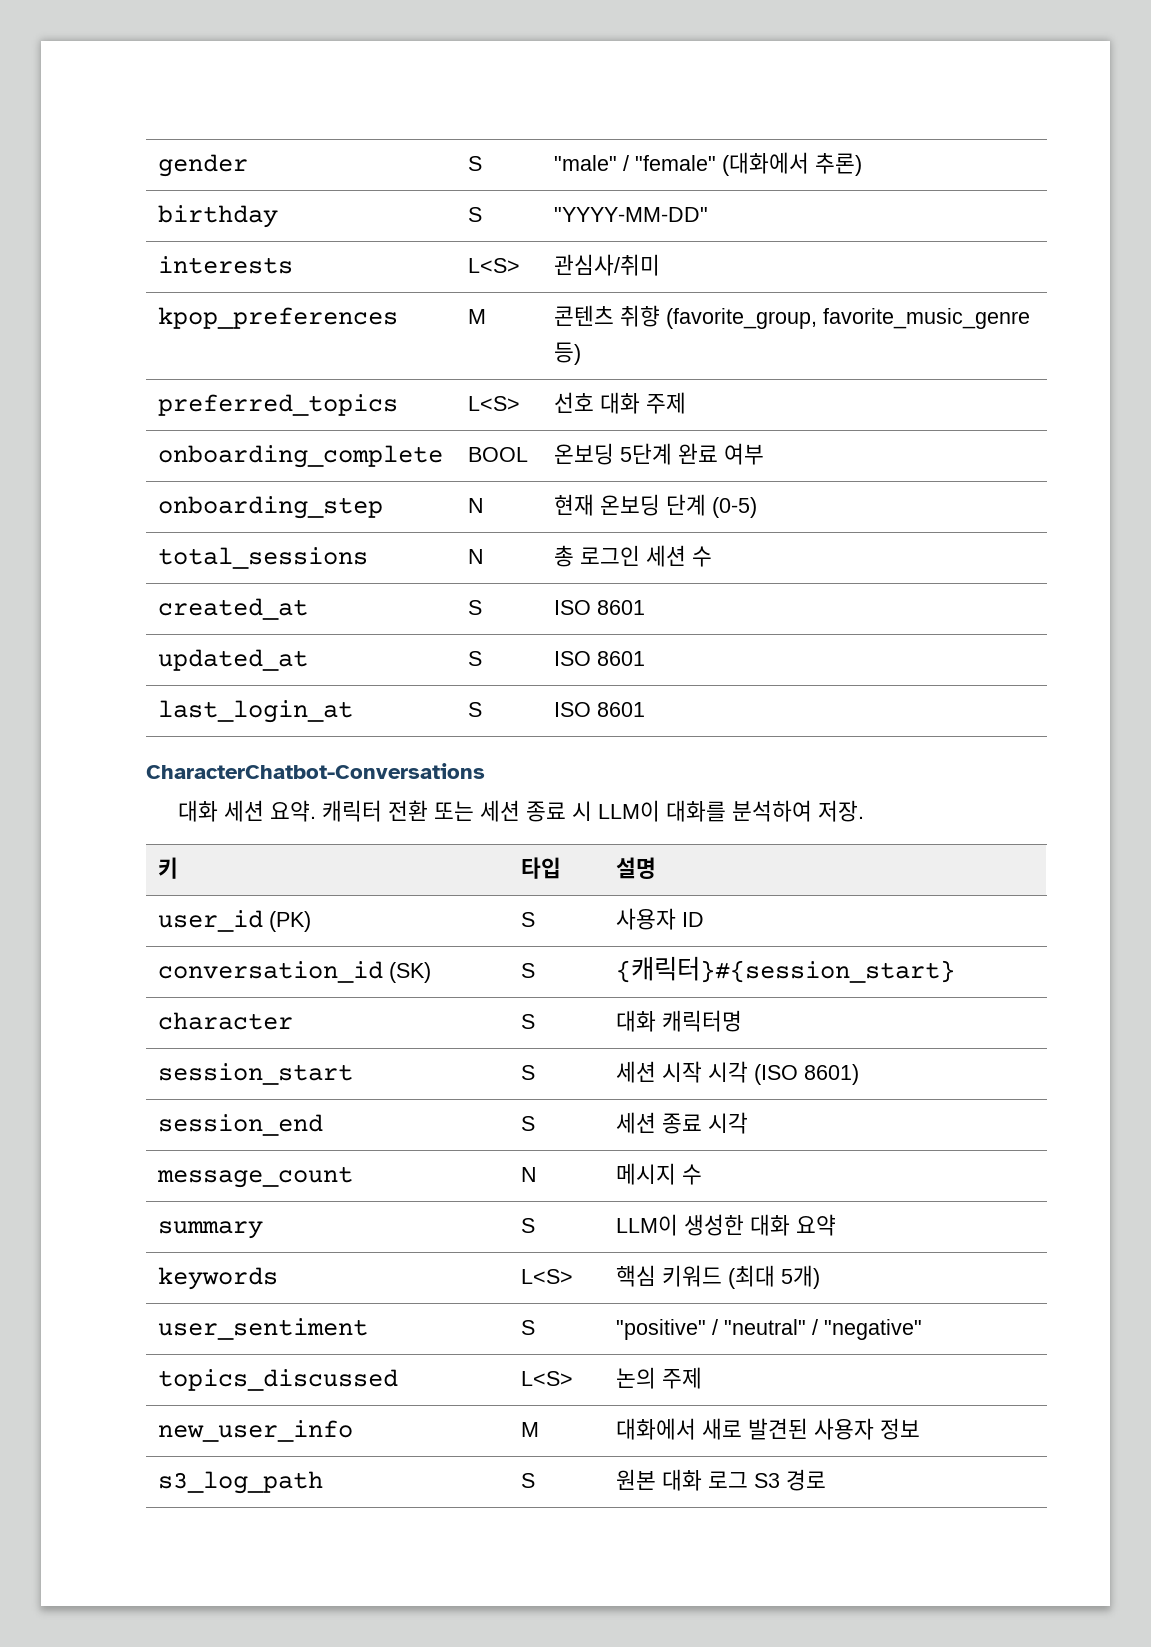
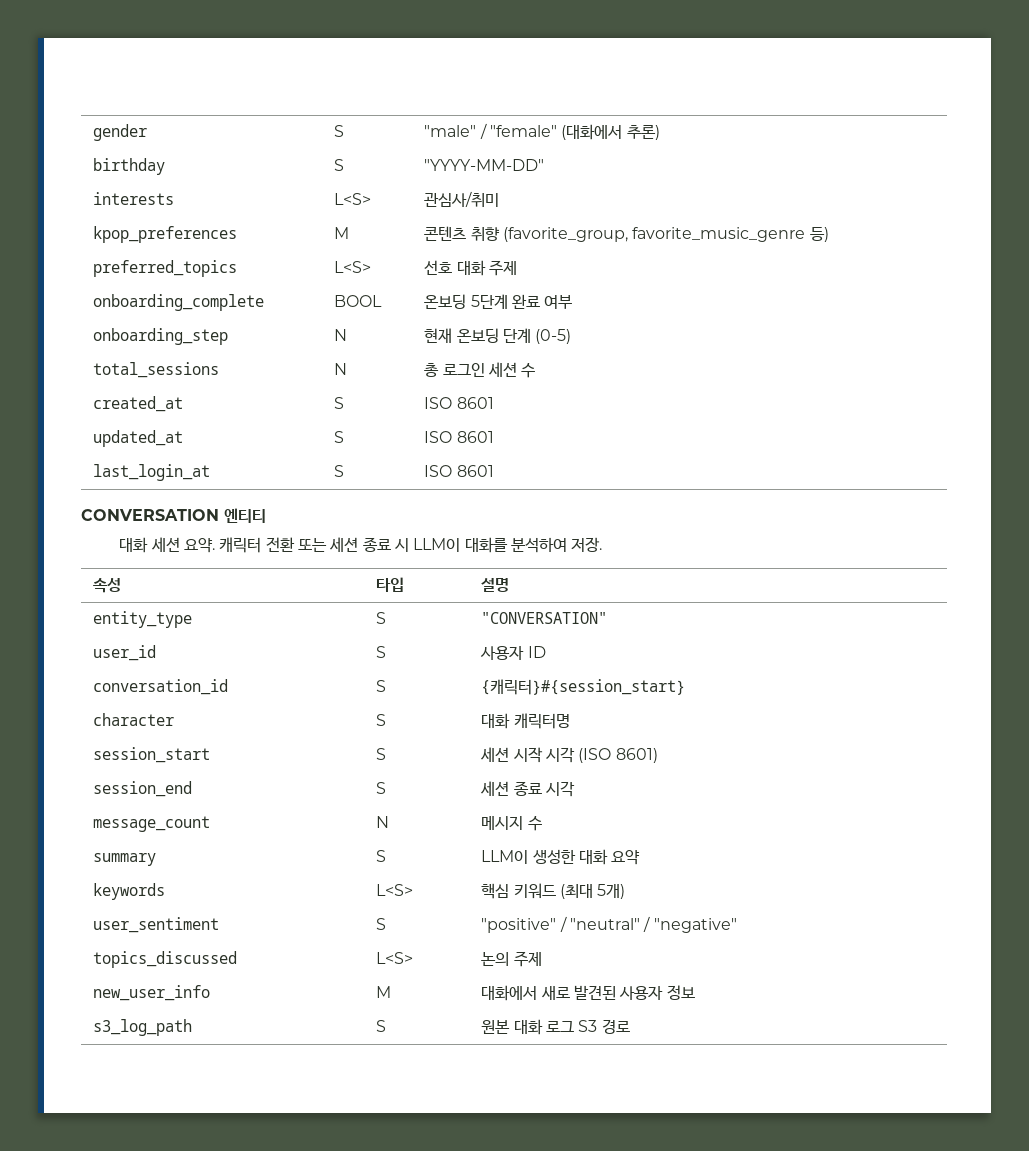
[146,763,485,779] CharacterChatbot-Conversations -> [81,508,266,523] CONVERSATION 엔티티
[158,857,179,879] 키 -> [93,578,122,593] 속성
(657, 868) none -> [93,611,193,628] [376,612,387,624] [481,612,608,624] // entity_type | S | "CONVERSATION"
[269,911,312,932] (PK) -> (157, 653) none
[389,962,432,983] (SK) -> (229, 687) none

